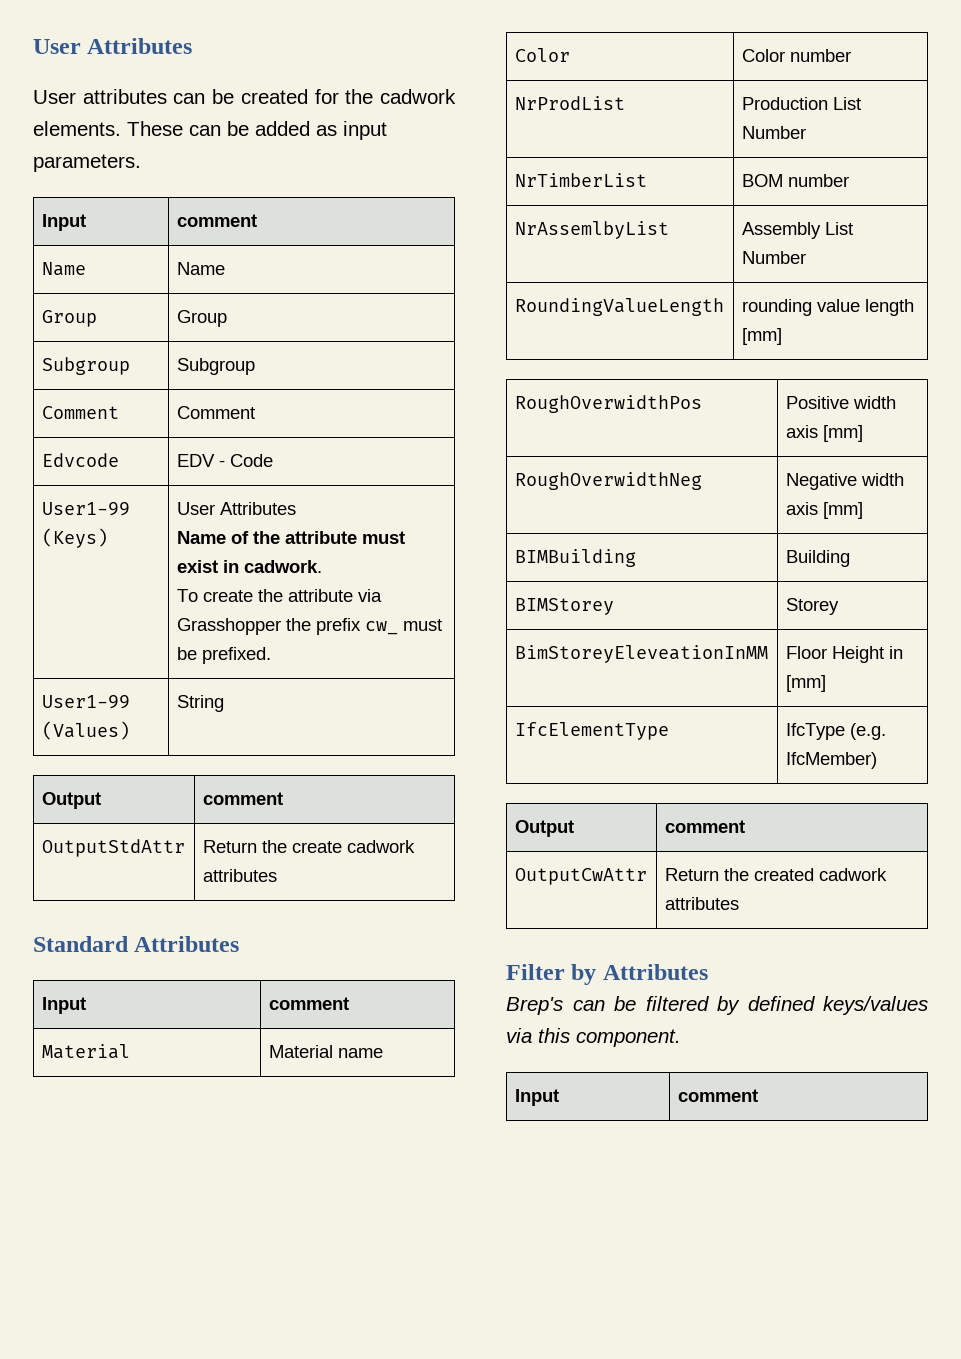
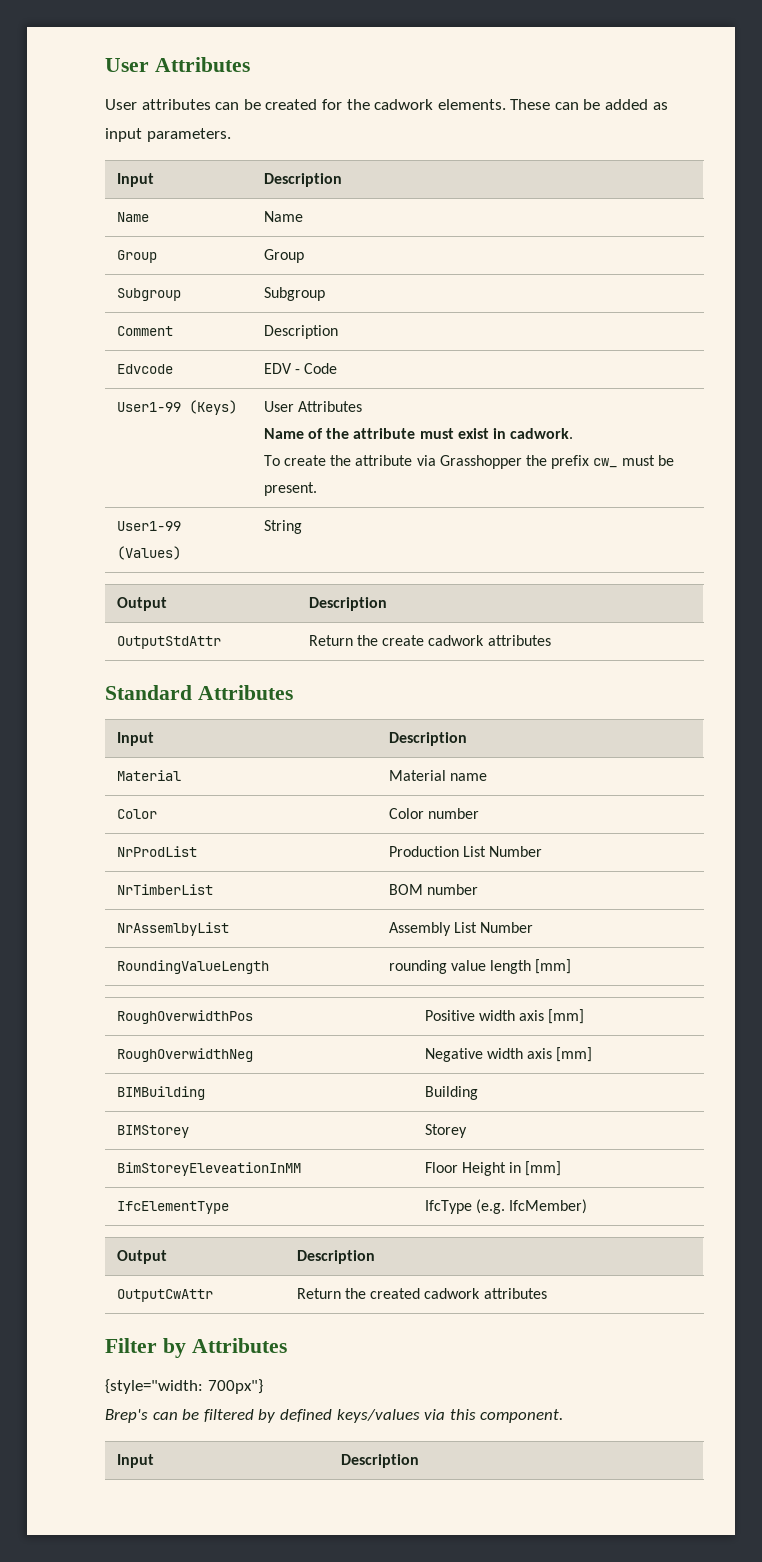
[176,214,257,227] comment -> [263,173,342,187] Description
[176,406,255,419] Comment -> [263,325,338,339] Description
[201,647,271,664] prefixed. -> [263,482,317,496] present.
[202,792,283,805] comment -> [308,597,387,611] Description
[268,997,349,1010] comment -> [388,732,467,746] Description
[664,820,745,833] comment -> [296,1250,375,1264] Description
(708, 972) none -> [105,1379,263,1394] // {style="width: 700px"}
[677,1089,758,1102] comment -> [340,1454,419,1468] Description

